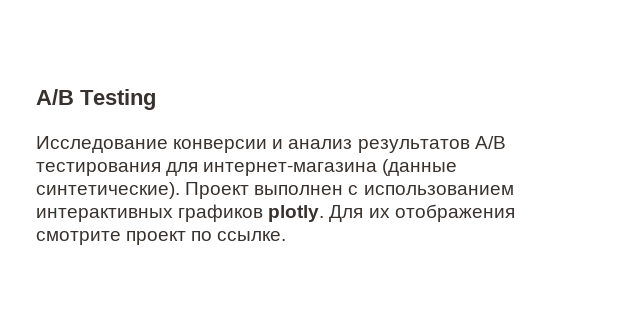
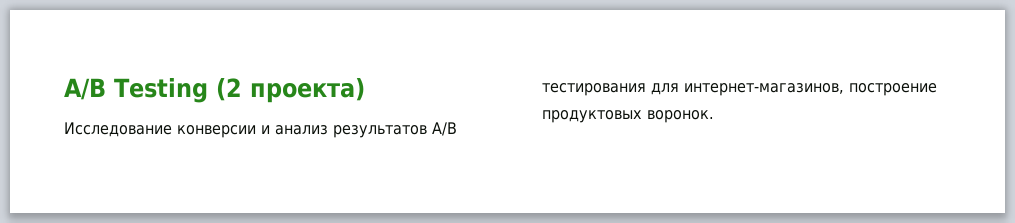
(156, 99) none -> [215,78,365,103] (2 проекта)
[203,159,458,176] [36,182,514,199] [36,204,515,222] [36,231,287,245] интернет-магазина (данные синтетические). Проект выполнен с использованием интерактивных графиков plotly. Для их отображения смотрите проект по ссылке. -> [684,83,937,96] [542,110,714,123] интернет-магазинов, построение продуктовых воронок.

